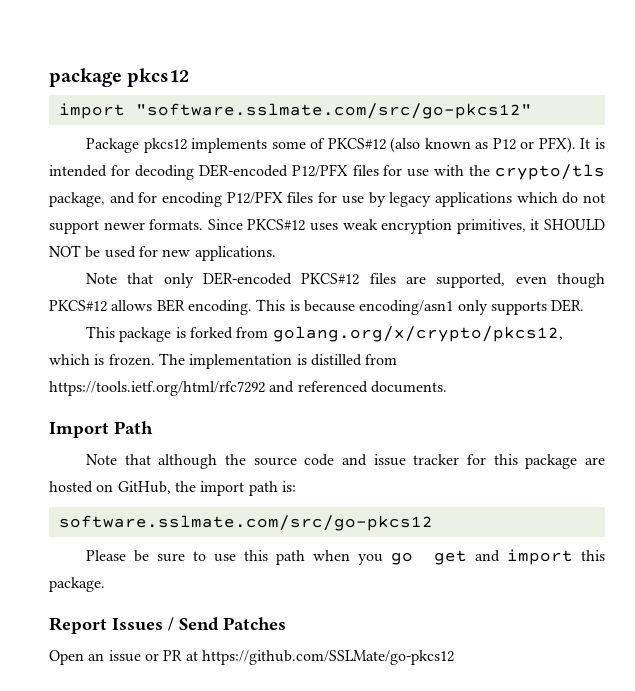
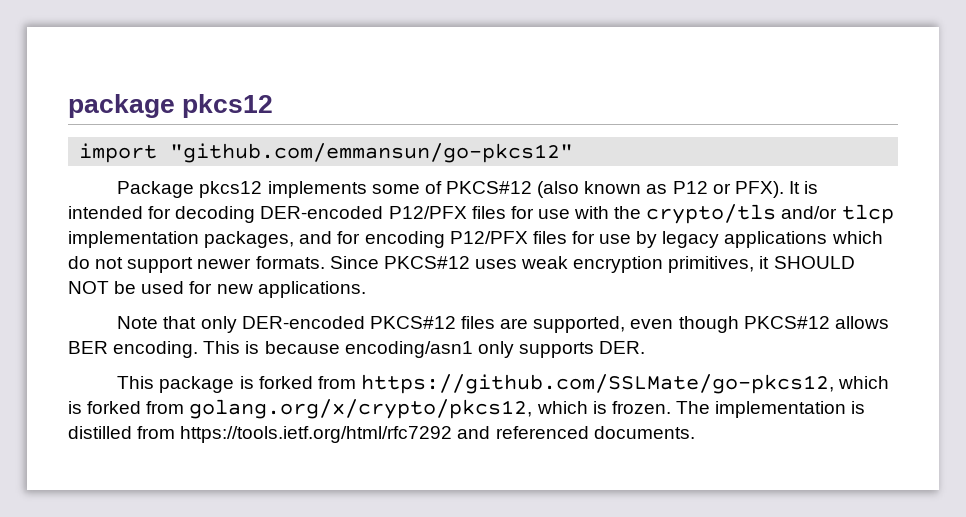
[135,103,532,119] "software.sslmate.com/src/go-pkcs12" -> [170,143,574,163] "github.com/emmansun/go-pkcs12"
[49,192,105,207] package, -> [781,204,894,224] [68,231,295,248] and/or tlcp implementation packages,
(269, 332) none -> [360,374,890,394] [68,401,185,414] https://github.com/SSLMate/go-pkcs12, which is forked from
[49,421,153,438] [86,454,606,469] [49,481,296,496] [58,515,433,531] [86,549,605,565] [49,577,105,592] [49,617,286,634] [49,650,454,665] // Import Path // Note that although the source code and issue tracker for this package are hosted on GitHub, the import path is: // software.sslmate.com/src/go-pkcs12 // Please be sure to use this path when you go get and import this package. // Report Issues / Send Patches // Open an issue or PR at https://github.com/SSLMate/go-pkcs12 -> (695, 432) none

